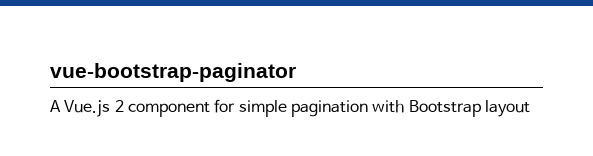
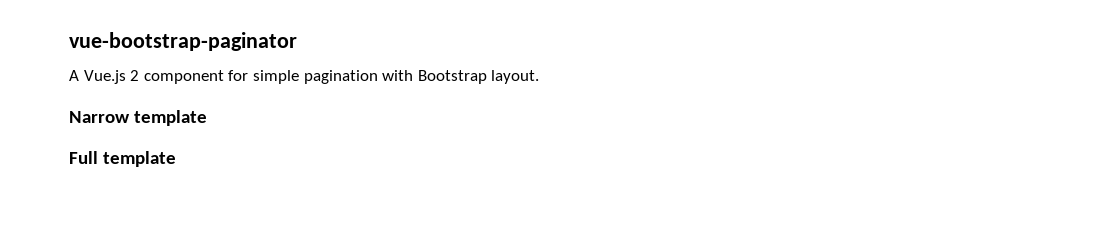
[484,100,530,117] layout -> [491,70,540,84] [69,110,207,126] [69,151,176,167] layout. // Narrow template // Full template

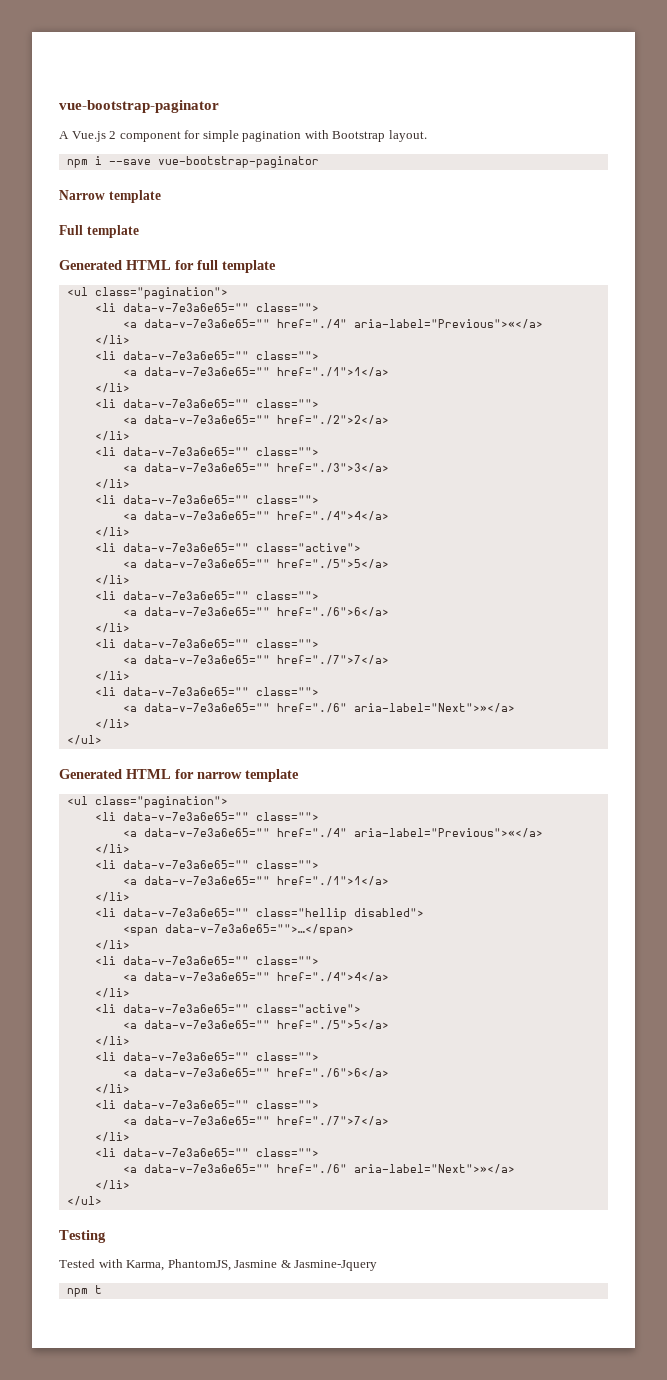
(540, 77) none -> [66,156,319,168] // npm i --save vue-bootstrap-paginator
(176, 159) none -> [59,260,276,273] [66,287,228,299] [94,303,319,312] [122,319,543,329] [94,335,130,345] [94,351,319,360] [122,367,389,377] [94,383,130,393] [94,399,319,408] [122,415,389,425] [94,431,130,441] [94,447,319,456] [122,463,389,473] [94,479,130,489] [94,495,319,504] [122,511,389,521] [94,527,130,537] [94,543,361,552] [122,559,389,569] [94,575,130,585] [94,591,319,600] [122,607,389,617] [94,623,130,633] [94,639,319,648] [122,655,389,665] [94,671,130,681] [94,687,319,696] [122,703,515,713] [94,719,130,729] [66,735,102,745] [59,769,299,782] [66,796,228,808] [94,812,319,821] [122,828,543,838] [94,844,130,854] [94,860,319,869] [122,876,389,886] [94,892,130,902] [94,908,424,920] [122,924,354,936] [94,940,130,950] [94,956,319,965] [122,972,389,982] [94,988,130,998] [94,1004,361,1013] [122,1020,389,1030] [94,1036,130,1046] [94,1052,319,1061] [122,1068,389,1078] [94,1084,130,1094] [94,1100,319,1109] [122,1116,389,1126] [94,1132,130,1142] [94,1148,319,1157] [122,1164,515,1174] [94,1180,130,1190] [66,1196,102,1206] [59,1230,106,1243] [59,1259,378,1271] [66,1285,102,1297] // Generated HTML for full template // <ul class="pagination"> // <li data-v-7e3a6e65="" class=""> // <a data-v-7e3a6e65="" href="./4" aria-label="Previous">«</a> // </li> // <li data-v-7e3a6e65="" class=""> // <a data-v-7e3a6e65="" href="./1">1</a> // </li> // <li data-v-7e3a6e65="" class=""> // <a data-v-7e3a6e65="" href="./2">2</a> // </li> // <li data-v-7e3a6e65="" class=""> // <a data-v-7e3a6e65="" href="./3">3</a> // </li> // <li data-v-7e3a6e65="" class=""> // <a data-v-7e3a6e65="" href="./4">4</a> // </li> // <li data-v-7e3a6e65="" class="active"> // <a data-v-7e3a6e65="" href="./5">5</a> // </li> // <li data-v-7e3a6e65="" class=""> // <a data-v-7e3a6e65="" href="./6">6</a> // </li> // <li data-v-7e3a6e65="" class=""> // <a data-v-7e3a6e65="" href="./7">7</a> // </li> // <li data-v-7e3a6e65="" class=""> // <a data-v-7e3a6e65="" href="./6" aria-label="Next">»</a> // </li> // </ul> // Generated HTML for narrow template // <ul class="pagination"> // <li data-v-7e3a6e65="" class=""> // <a data-v-7e3a6e65="" href="./4" aria-label="Previous">«</a> // </li> // <li data-v-7e3a6e65="" class=""> // <a data-v-7e3a6e65="" href="./1">1</a> // </li> // <li data-v-7e3a6e65="" class="hellip disabled"> // <span data-v-7e3a6e65="">…</span> // </li> // <li data-v-7e3a6e65="" class=""> // <a data-v-7e3a6e65="" href="./4">4</a> // </li> // <li data-v-7e3a6e65="" class="active"> // <a data-v-7e3a6e65="" href="./5">5</a> // </li> // <li data-v-7e3a6e65="" class=""> // <a data-v-7e3a6e65="" href="./6">6</a> // </li> // <li data-v-7e3a6e65="" class=""> // <a data-v-7e3a6e65="" href="./7">7</a> // </li> // <li data-v-7e3a6e65="" class=""> // <a data-v-7e3a6e65="" href="./6" aria-label="Next">»</a> // </li> // </ul> // Testing // Tested with Karma, PhantomJS, Jasmine & Jasmine-Jquery // npm t

